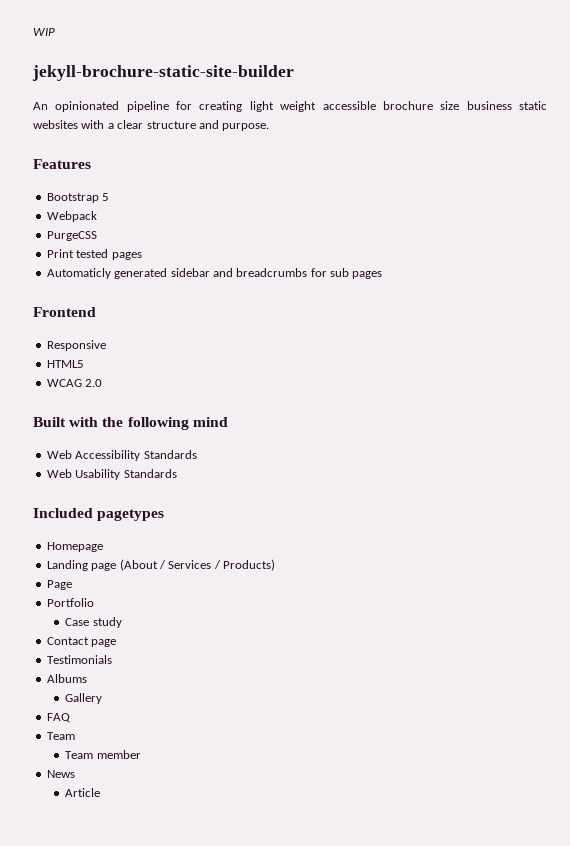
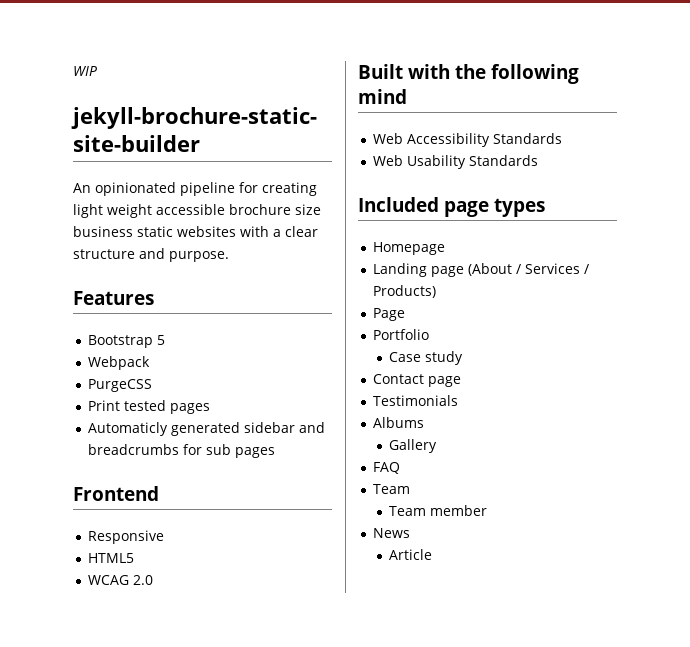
[97,509,165,521] pagetypes -> [444,198,546,217] page types

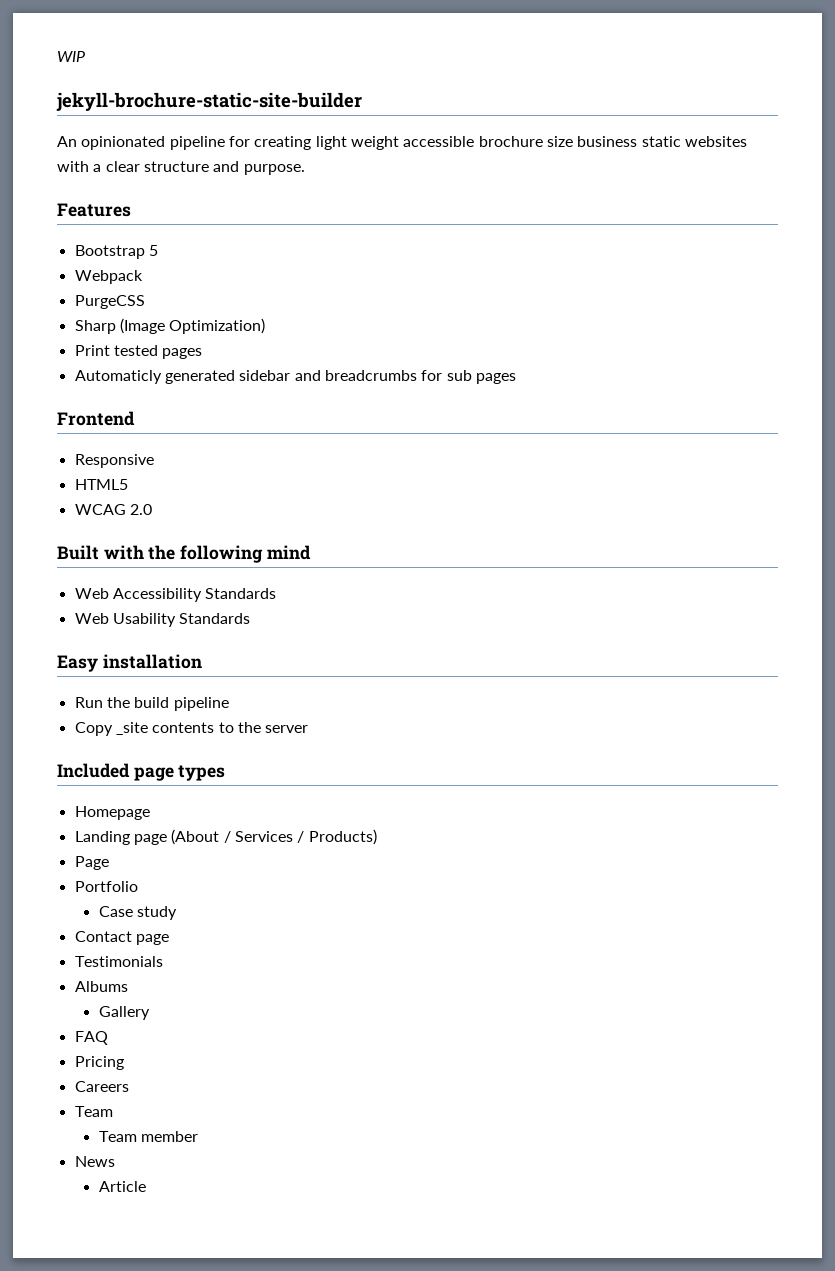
(153, 385) none -> [74,318,266,334] // Sharp (Image Optimization)
(539, 160) none -> [57,654,202,672] [74,697,229,711] [74,722,309,736] // Easy installation // Run the build pipeline // Copy _site contents to the server
(401, 468) none -> [74,1056,124,1070] [74,1081,129,1092] // Pricing // Careers

